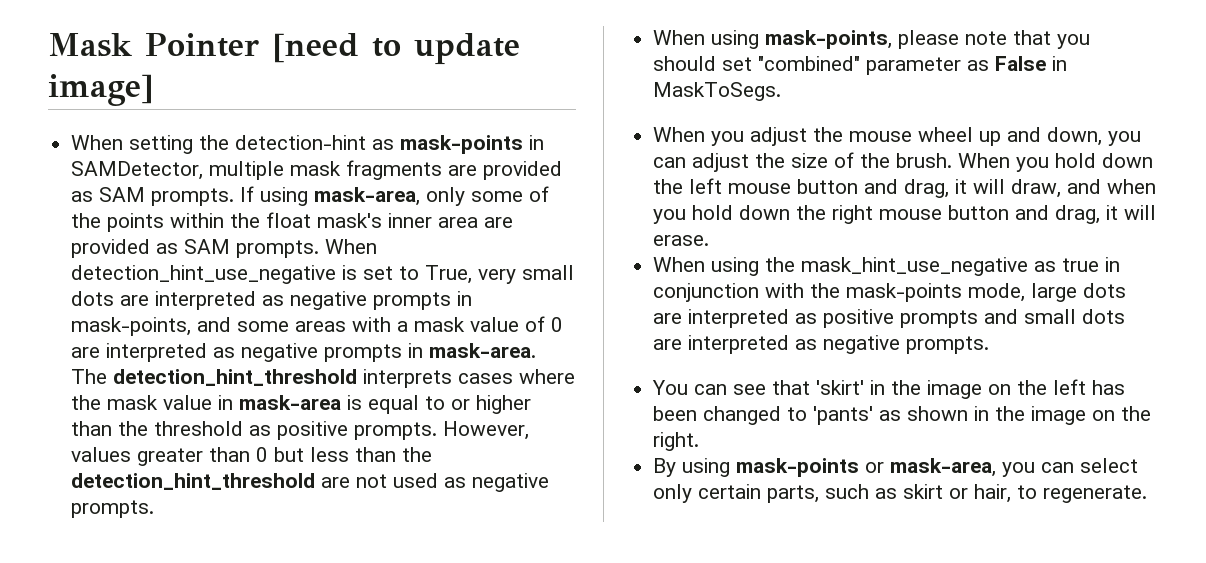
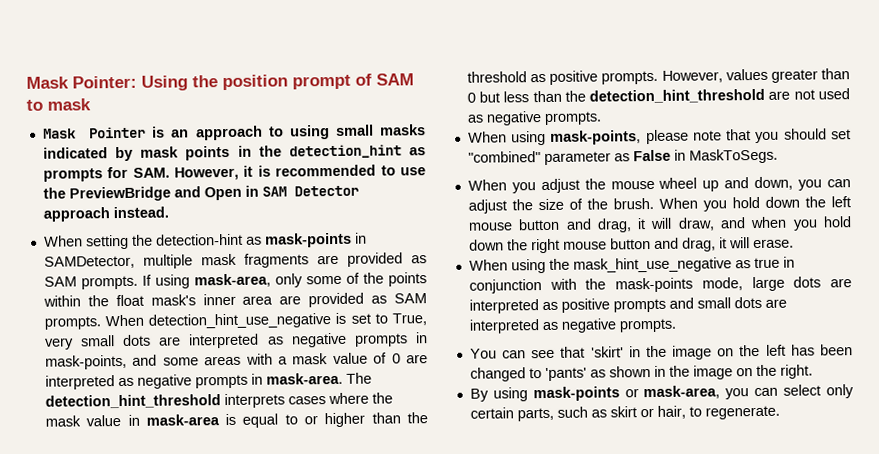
[48,33,520,65] [48,74,154,106] Mask Pointer [need to update image] -> [26,73,414,91] [26,98,91,111] [42,124,427,141] [42,144,426,162] [42,164,426,182] [42,185,359,202] [42,206,169,222] Mask Pointer: Using the position prompt of SAM to mask // Mask Pointer is an approach to using small masks indicated by mask points in the detection_hint as prompts for SAM. However, it is recommended to use the PreviewBridge and Open in SAM Detector approach instead.

